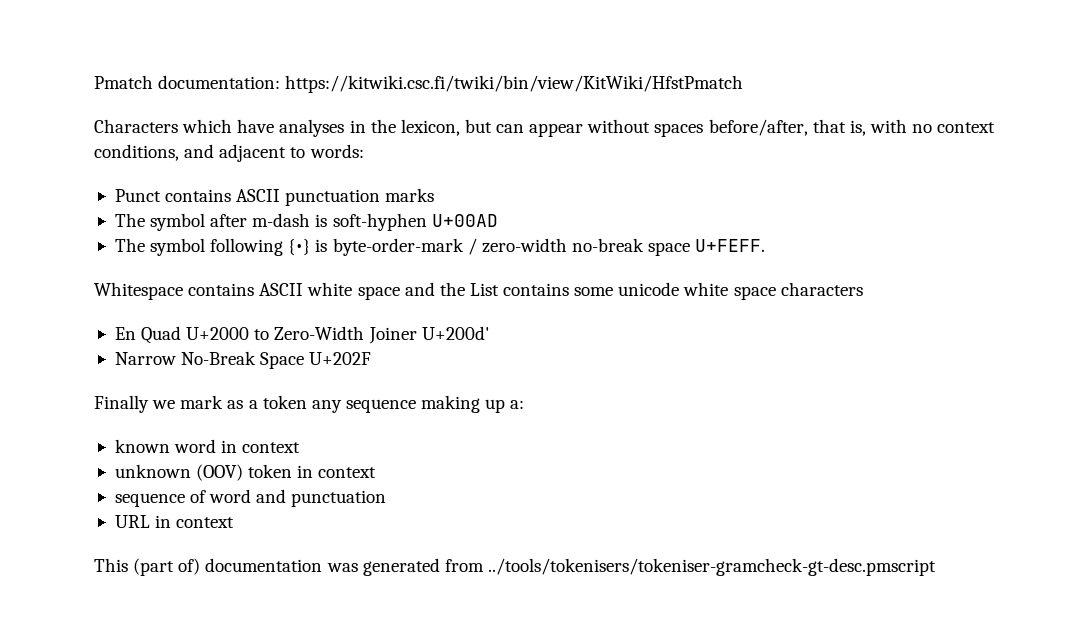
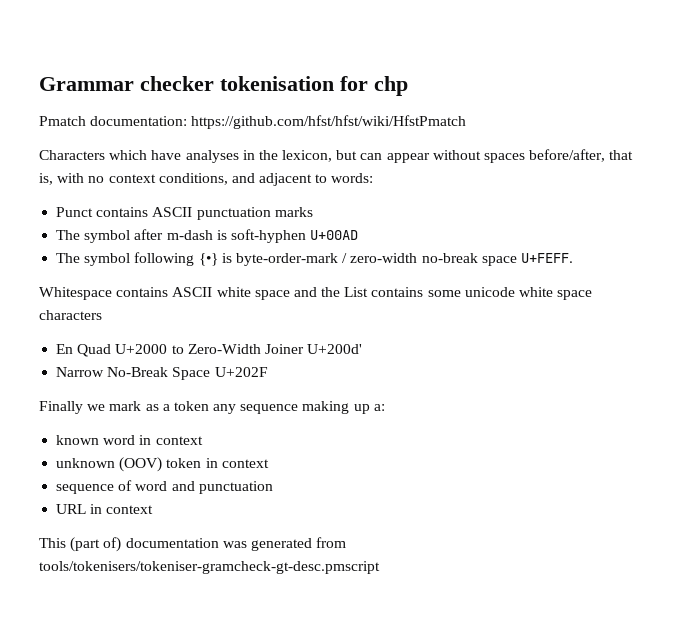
(94, 82) none -> [39,76,408,96] Grammar checker tokenisation for chp //
[285,75,744,93] https://kitwiki.csc.fi/twiki/bin/view/KitWiki/HfstPmatch -> [191,115,467,129] https://github.com/hfst/hfst/wiki/HfstPmatch
[487,558,936,576] ../tools/tokenisers/tokeniser-gramcheck-gt-desc.pmscript -> [39,561,380,574] tools/tokenisers/tokeniser-gramcheck-gt-desc.pmscript

